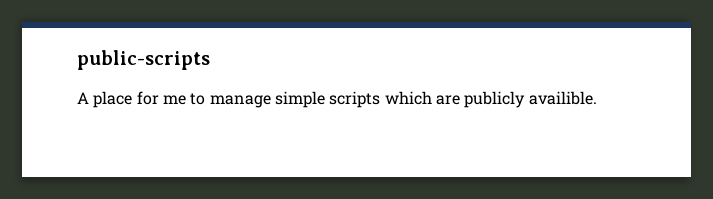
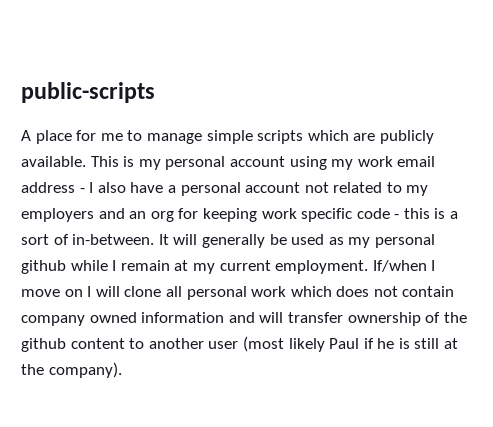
[528,91,597,105] availible. -> [21,156,436,170] [21,182,429,196] [21,208,459,222] [21,234,435,248] [21,260,436,274] [21,286,455,300] [21,312,467,326] [21,336,459,352] [21,362,122,378] available. This is my personal account using my work email address - I also have a personal account not related to my employers and an org for keeping work specific code - this is a sort of in-between. It will generally be used as my personal github while I remain at my current employment. If/when I move on I will clone all personal work which does not contain company owned information and will transfer ownership of the github content to another user (most likely Paul if he is still at the company).

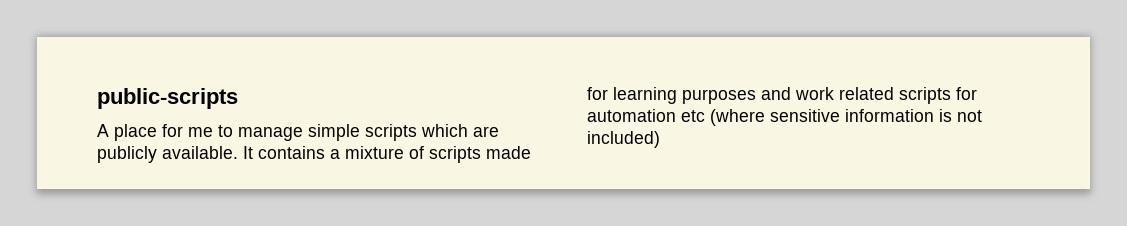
[90,156,436,170] [21,182,429,196] [21,208,459,222] [21,234,435,248] [21,260,436,274] [21,286,455,300] [21,312,467,326] [21,336,459,352] [21,362,122,378] This is my personal account using my work email address - I also have a personal account not related to my employers and an org for keeping work specific code - this is a sort of in-between. It will generally be used as my personal github while I remain at my current employment. If/when I move on I will clone all personal work which does not contain company owned information and will transfer ownership of the github content to another user (most likely Paul if he is still at the company). -> [243,146,531,163] [587,87,977,104] [587,109,982,126] [587,131,660,148] It contains a mixture of scripts made for learning purposes and work related scripts for automation etc (where sensitive information is not included)

